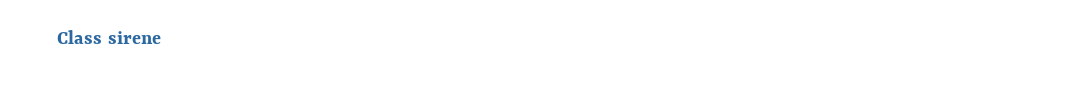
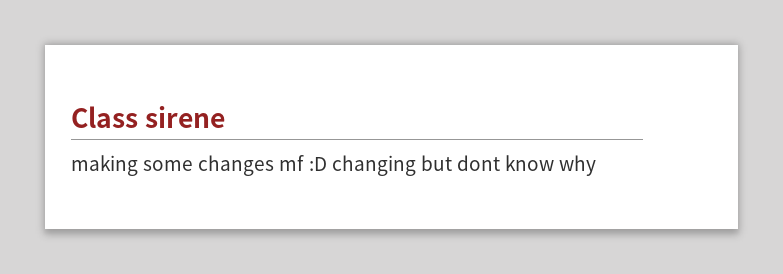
(161, 37) none -> [71,155,597,176] // making some changes mf :D changing but dont know why

